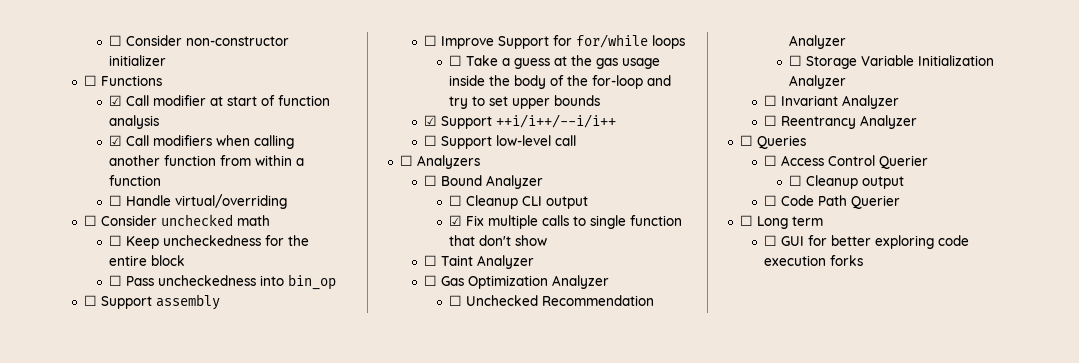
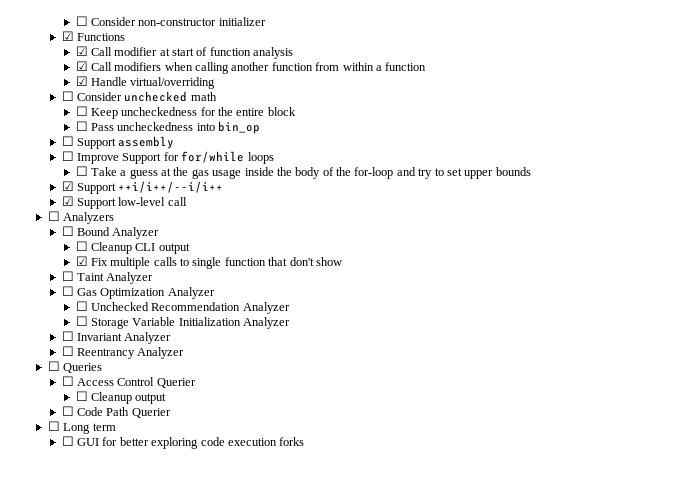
[84,75,98,86] ☐ -> [61,31,74,41] ☑
[109,195,123,206] ☐ -> [75,76,88,86] ☑
[424,135,438,146] ☐ -> [61,196,74,206] ☑

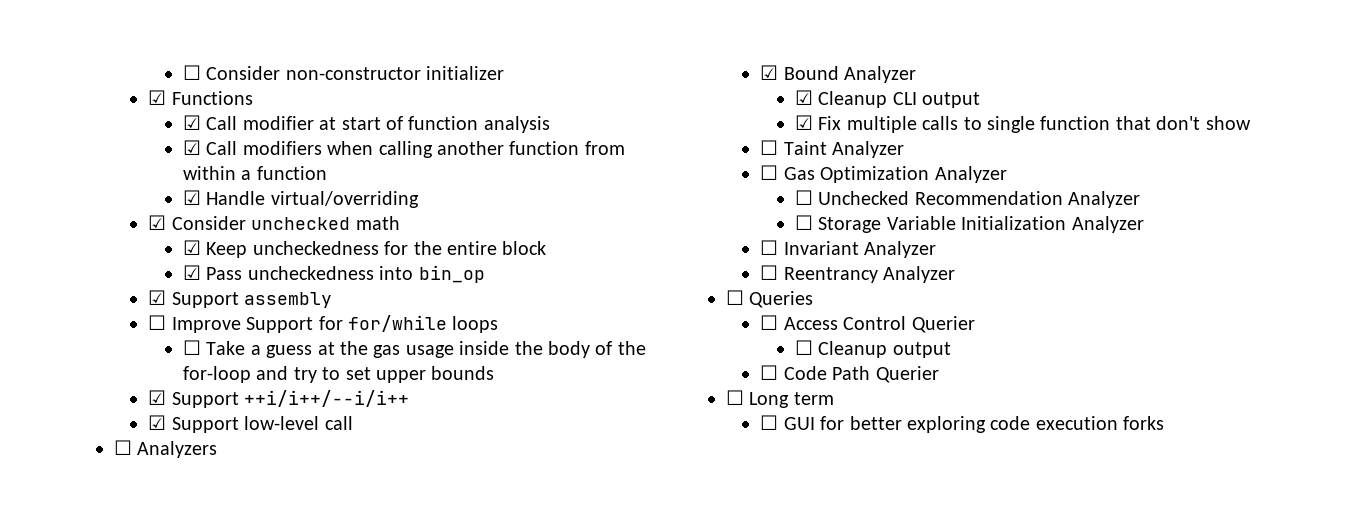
[61,91,74,101] ☐ -> [148,215,167,230] ☑
[75,106,88,116] ☐ -> [182,240,201,255] ☑
[75,121,88,131] ☐ -> [182,265,201,280] ☑
[61,136,74,146] ☐ -> [148,290,167,305] ☑
[61,226,74,236] ☐ -> [760,65,779,80] ☑
[75,241,88,251] ☐ -> [794,90,813,105] ☑

